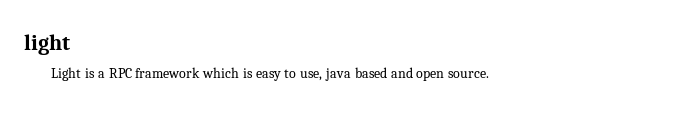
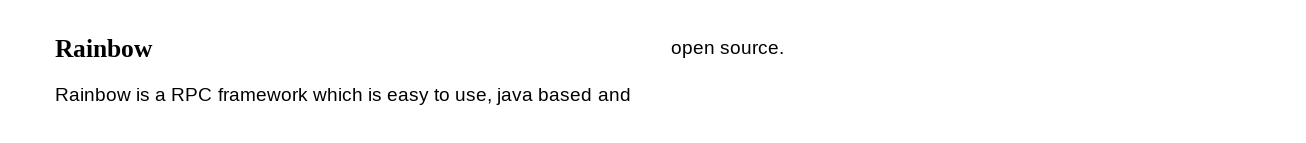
[24,34,70,55] [51,67,82,81] light // Light -> [55,39,153,57] [55,88,131,101] Rainbow // Rainbow

